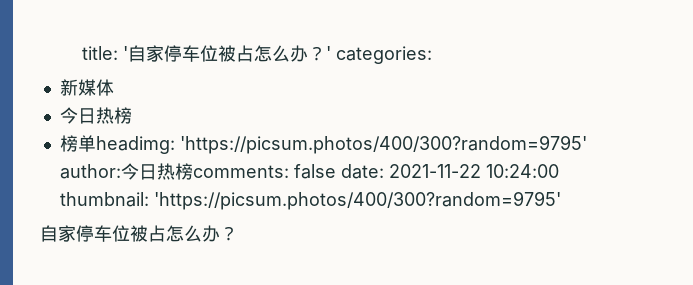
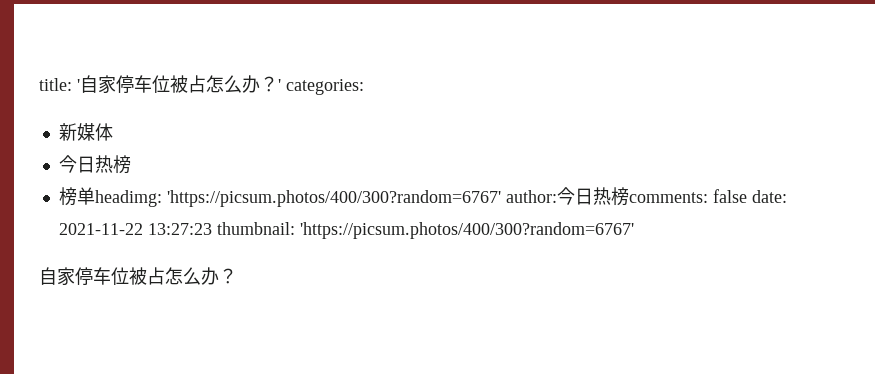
[179,135,587,154] 'https://picsum.photos/400/300?random=9795' -> [166,190,501,207] 'https://picsum.photos/400/300?random=6767'
[485,164,559,178] [59,191,561,210] 10:24:00 thumbnail: 'https://picsum.photos/400/300?random=9795' -> [147,222,634,239] 13:27:23 thumbnail: 'https://picsum.photos/400/300?random=6767'

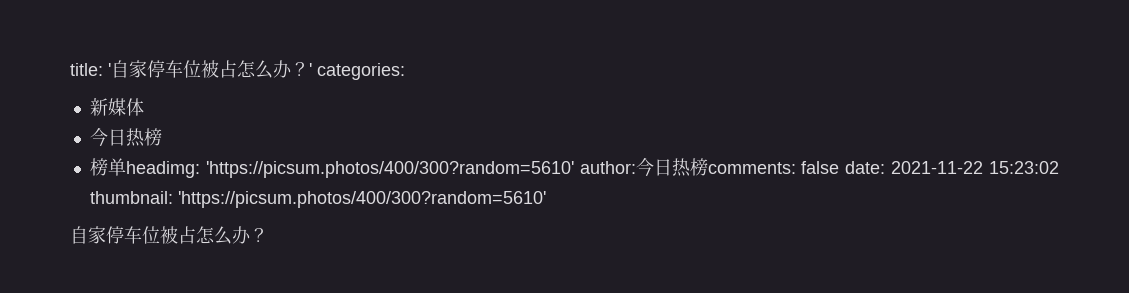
[166,190,501,207] 'https://picsum.photos/400/300?random=6767' -> [205,161,574,178] 'https://picsum.photos/400/300?random=5610'
[147,222,634,239] 13:27:23 thumbnail: 'https://picsum.photos/400/300?random=6767' -> [989,161,1059,174] [89,191,546,208] 15:23:02 thumbnail: 'https://picsum.photos/400/300?random=5610'

